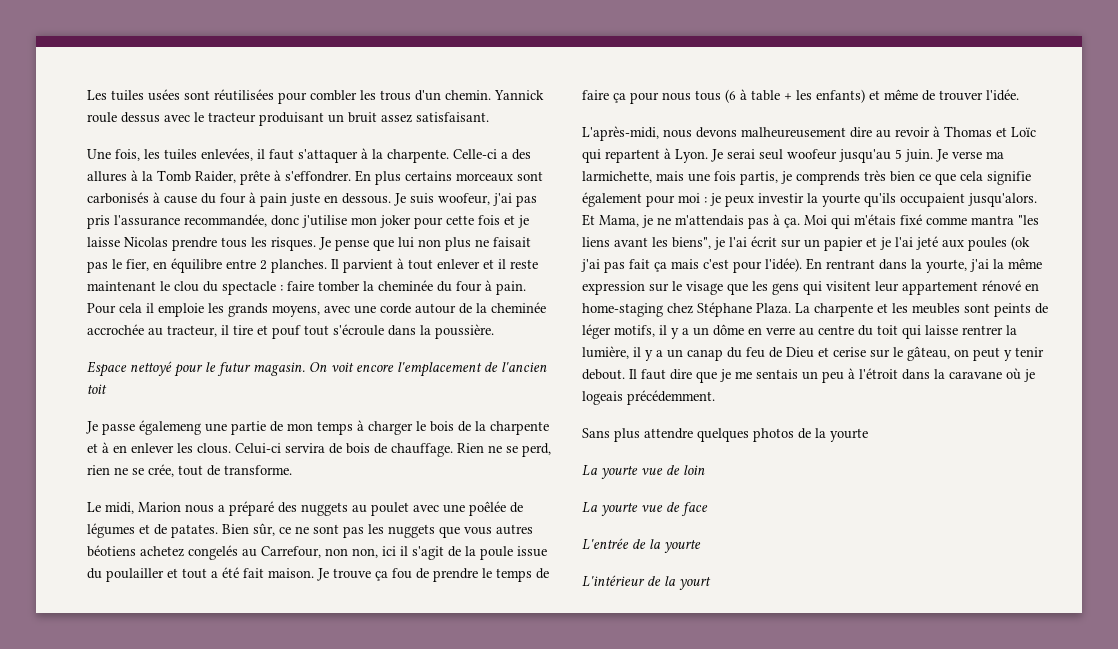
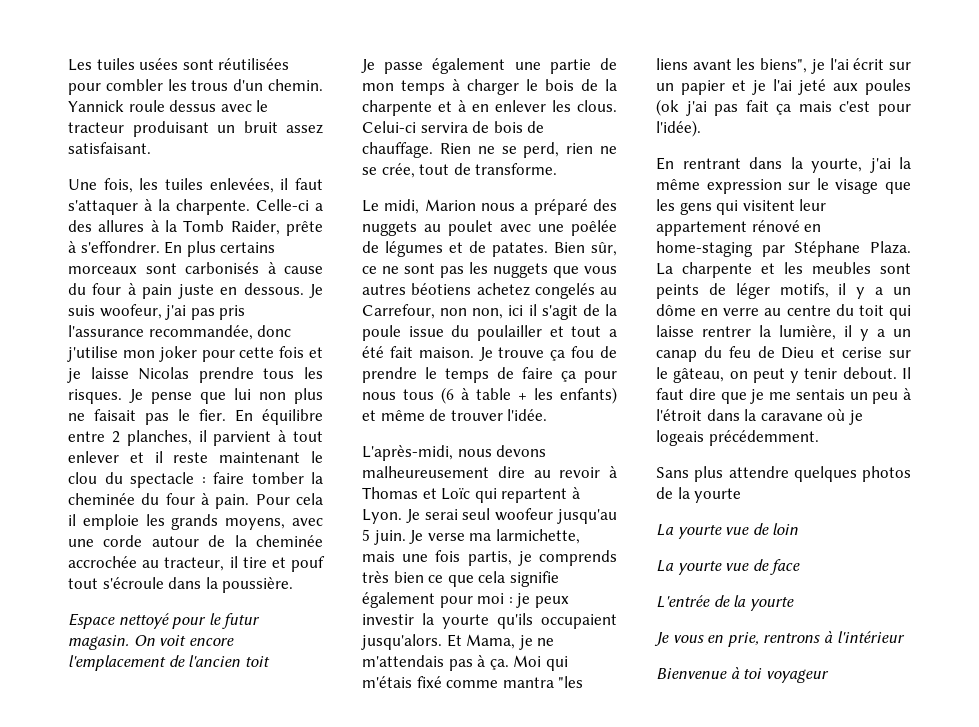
[126,259,167,271] fier, en -> [199,409,253,422] fier. En
[271,259,339,273] planches. Il -> [126,430,207,446] planches, il
[139,420,201,435] égalemeng -> [432,58,506,74] également
(802, 265) none -> (701, 128) //
[667,303,693,314] chez -> [761,245,785,257] par
[582,575,711,590] L'intérieur de la yourt -> [654,630,905,647] [656,666,829,683] Je vous en prie, rentrons à l'intérieur // Bienvenue à toi voyageur

